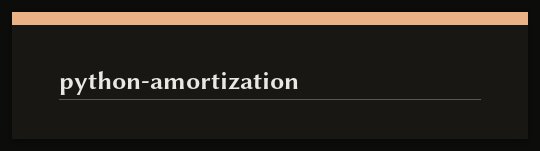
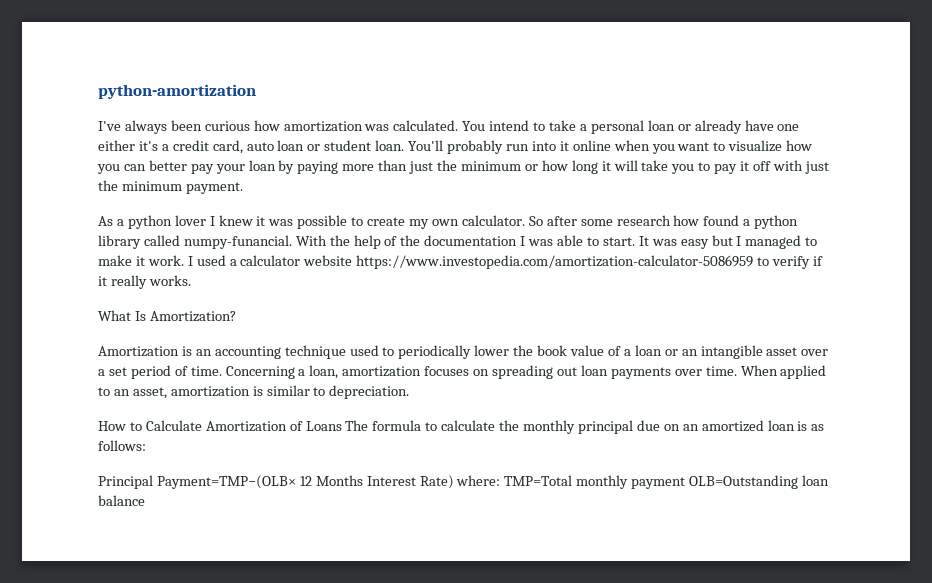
(299, 83) none -> [98,120,800,134] [98,140,813,154] [97,160,829,174] [98,180,243,194] [98,215,799,229] [98,235,818,249] [98,255,824,269] [98,275,191,289] [98,310,236,322] [98,345,829,359] [98,365,827,379] [98,385,410,399] [98,420,825,434] [98,440,146,451] [98,475,830,489] [98,495,145,506] // I've always been curious how amortization was calculated. You intend to take a personal loan or already have one either it's a credit card, auto loan or student loan. You'll probably run into it online when you want to visualize how you can better pay your loan by paying more than just the minimum or how long it will take you to pay it off with just the minimum payment. // As a python lover I knew it was possible to create my own calculator. So after some research how found a python library called numpy-funancial. With the help of the documentation I was able to start. It was easy but I managed to make it work. I used a calculator website https://www.investopedia.com/amortization-calculator-5086959 to verify if it really works. // What Is Amortization? // Amortization is an accounting technique used to periodically lower the book value of a loan or an intangible asset over a set period of time. Concerning a loan, amortization focuses on spreading out loan payments over time. When applied to an asset, amortization is similar to depreciation. // How to Calculate Amortization of Loans The formula to calculate the monthly principal due on an amortized loan is as follows: // Principal Payment=TMP−(OLB× 12 Months Interest Rate) where: TMP=Total monthly payment OLB=Outstanding loan balance

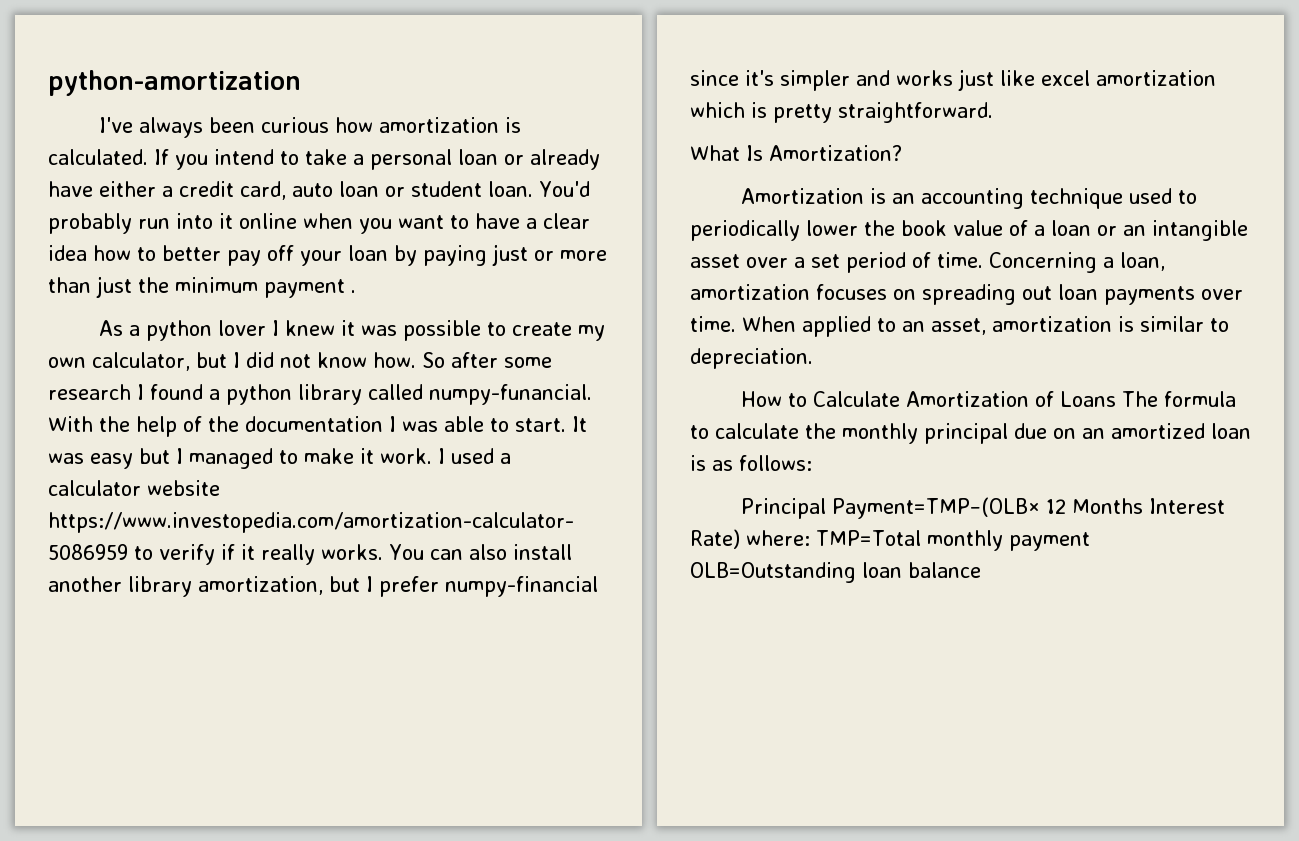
[364,120,486,131] was calculated. You -> [505,117,522,133] [48,149,208,170] is calculated. If you
[777,124,800,131] [98,140,158,151] one either it's -> [99,181,156,197] either
[408,140,444,151] You'll -> [539,181,590,197] You'd
[728,140,813,152] [97,164,146,174] visualize how you can -> [475,213,590,229] [48,245,156,261] have a clear idea how to
(214, 169) none -> [267,245,294,261] off
(339, 167) none -> [492,244,554,266] just or
[524,160,829,174] [98,180,243,194] or how long it will take you to pay it off with just the minimum payment. -> [264,279,356,298] payment .
[461,215,525,226] calculator. -> [92,352,416,371] calculator, but I did not know how.
[673,215,700,226] how -> [137,384,144,400] I
(191, 280) none -> [389,544,572,560] [48,576,598,597] [690,69,1216,91] [690,102,993,123] You can also install another library amortization, but I prefer numpy-financial since it's simpler and works just like excel amortization which is pretty straightforward.

